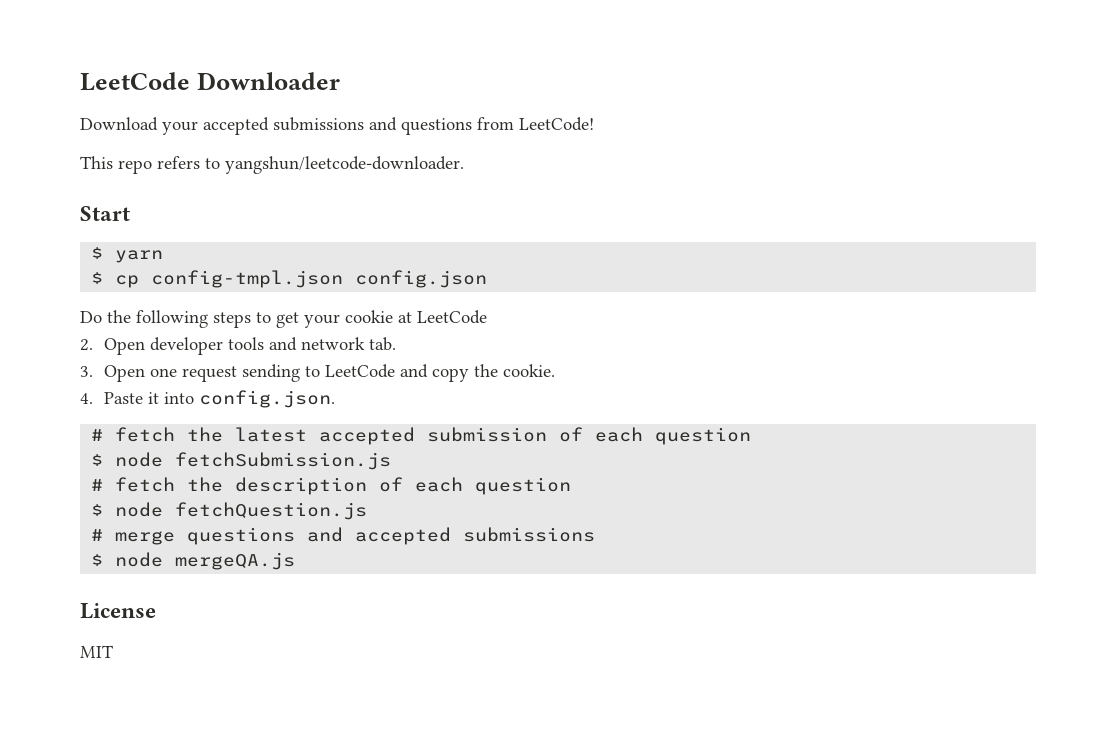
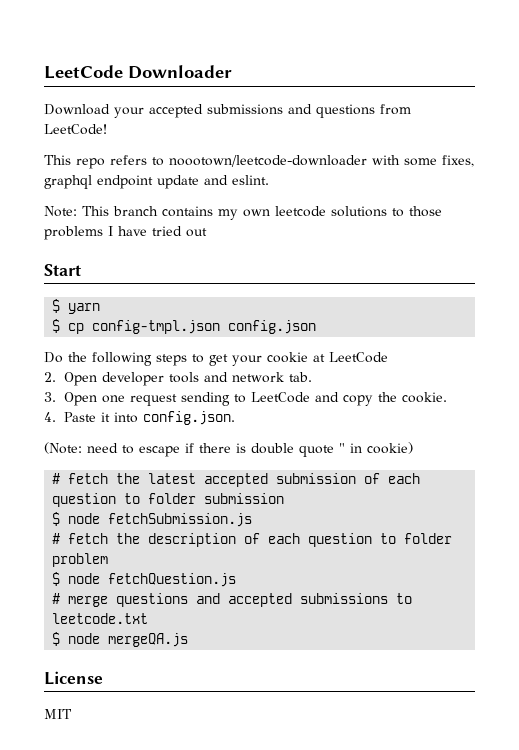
[225,156,464,174] yangshun/leetcode-downloader. -> [169,155,474,167] [44,175,269,189] [44,206,442,220] [44,226,207,240] noootown/leetcode-downloader with some fixes, graphql endpoint update and eslint. // Note: This branch contains my own leetcode solutions to those problems I have tried out
(336, 399) none -> [44,442,413,457] // (Note: need to escape if there is double quote " in cookie)
(752, 436) none -> [124,493,285,504] to folder submission
(572, 486) none -> [380,533,453,544] [52,553,109,567] to folder problem
(596, 534) none -> [396,593,413,604] [52,613,149,624] to leetcode.txt

